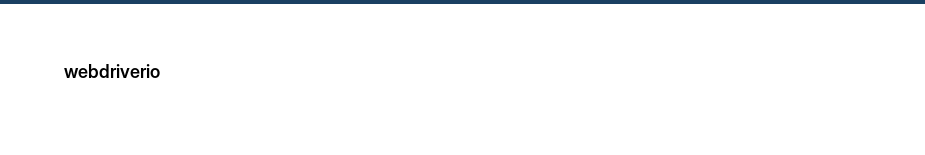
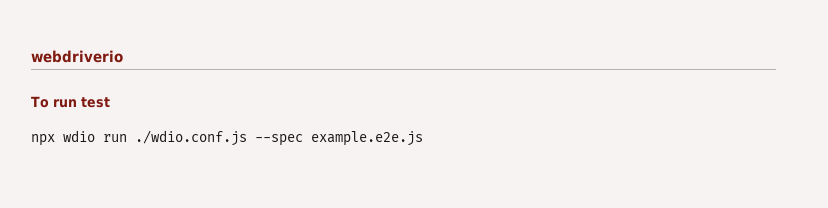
(160, 71) none -> [31,96,110,108] [31,130,423,146] // To run test // npx wdio run ./wdio.conf.js --spec example.e2e.js

